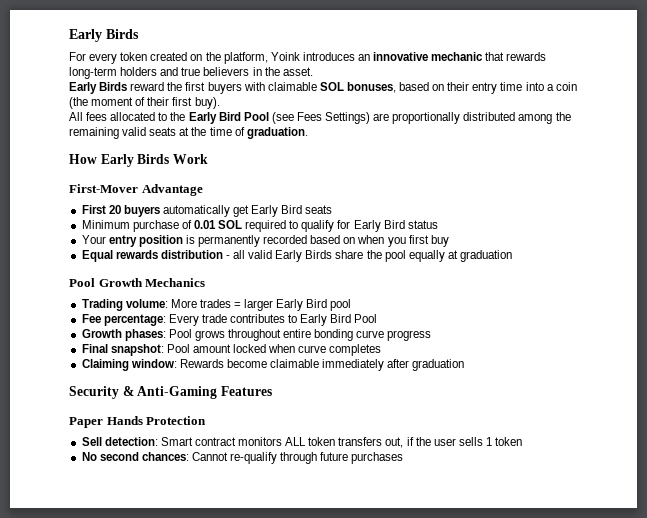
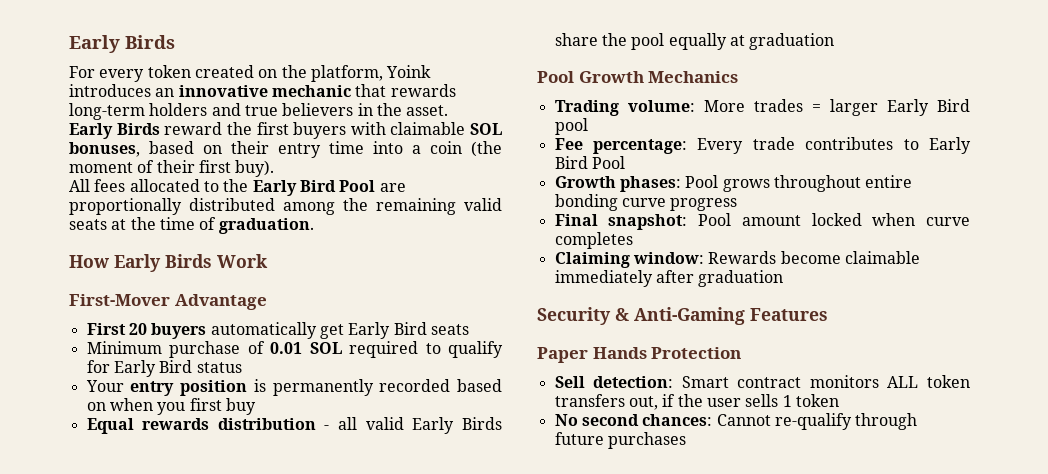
[271,112,371,124] (see Fees Settings) -> (376, 186) none

